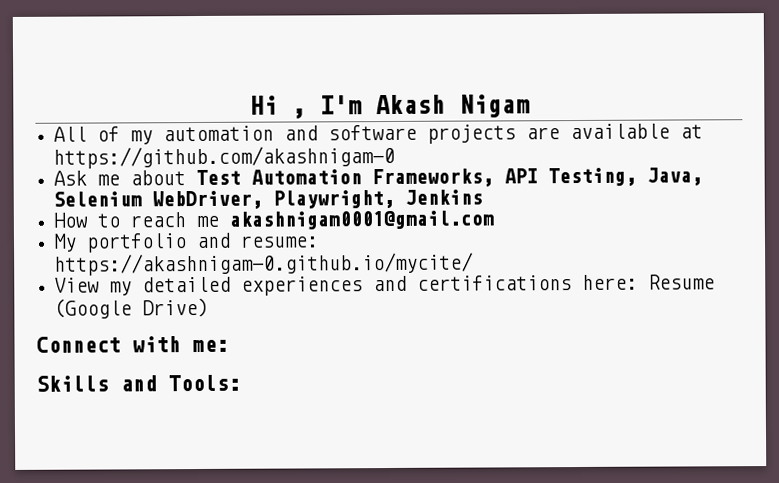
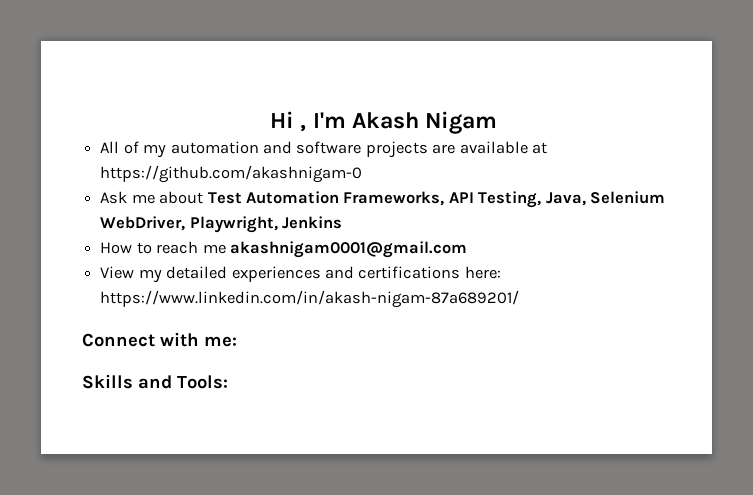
[53,232,320,253] [54,252,475,276] // My portfolio and resume: https://akashnigam-0.github.io/mycite/ -> (467, 249) none
[648,274,716,290] [54,297,210,319] Resume (Google Drive) -> [100,290,520,308] https://www.linkedin.com/in/akash-nigam-87a689201/

